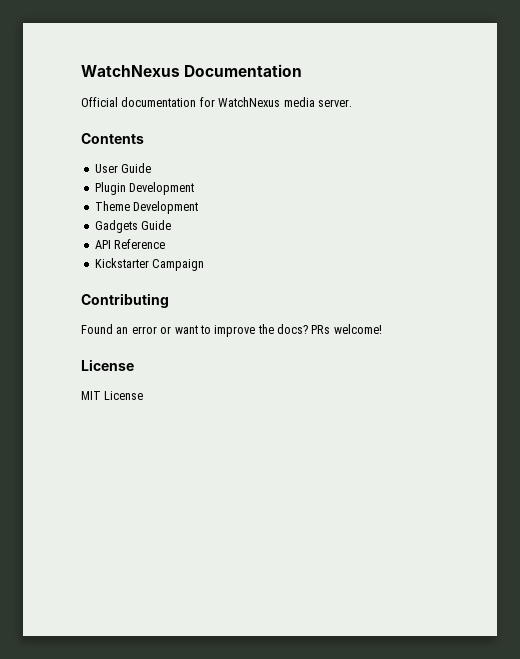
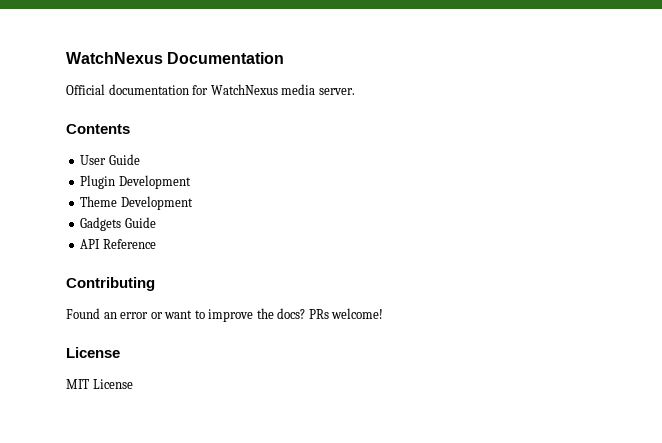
[94,258,205,271] // Kickstarter Campaign -> (156, 244) none

